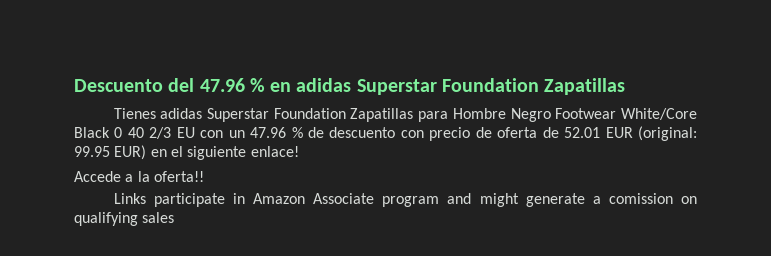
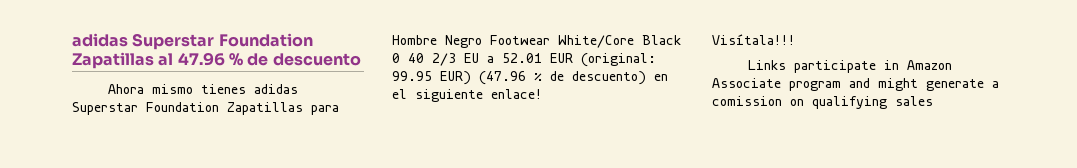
[74,78,626,95] [113,108,156,119] Descuento del 47.96 % en adidas Superstar Foundation Zapatillas // Tienes -> [72,33,313,50] [72,52,361,69] [107,84,246,94] adidas Superstar Foundation Zapatillas al 47.96 % de descuento // Ahora mismo tienes
[200,127,559,141] con un 47.96 % de descuento con precio de oferta de -> [487,56,494,63] a
(147, 152) none -> [479,71,646,85] (47.96 % de descuento)
[74,171,204,182] Accede a la oferta!! -> [712,34,795,45] Visítala!!!

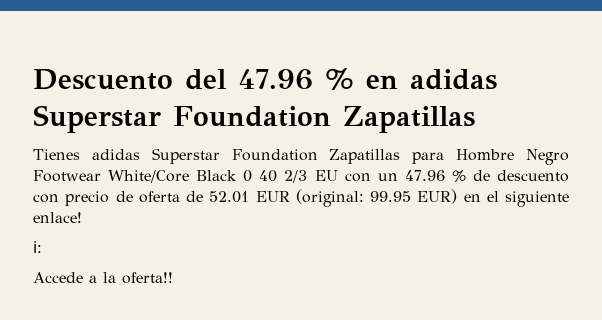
[72,33,313,50] [72,52,361,69] [107,84,246,94] adidas Superstar Foundation Zapatillas al 47.96 % de descuento // Ahora mismo tienes -> [33,68,497,90] [33,105,475,133] [33,149,80,160] Descuento del 47.96 % en adidas Superstar Foundation Zapatillas // Tienes
[487,56,494,63] a -> [344,170,569,182] [33,191,203,206] con un 47.96 % de descuento con precio de oferta de
[479,71,646,85] (47.96 % de descuento) -> (458, 196) none
[712,34,795,45] [747,60,952,73] [712,78,999,91] [712,96,933,109] Visítala!!! // Links participate in Amazon Associate program and might generate a comission on qualifying sales -> [33,241,42,253] [33,272,173,284] ℹ: // Accede a la oferta!!

